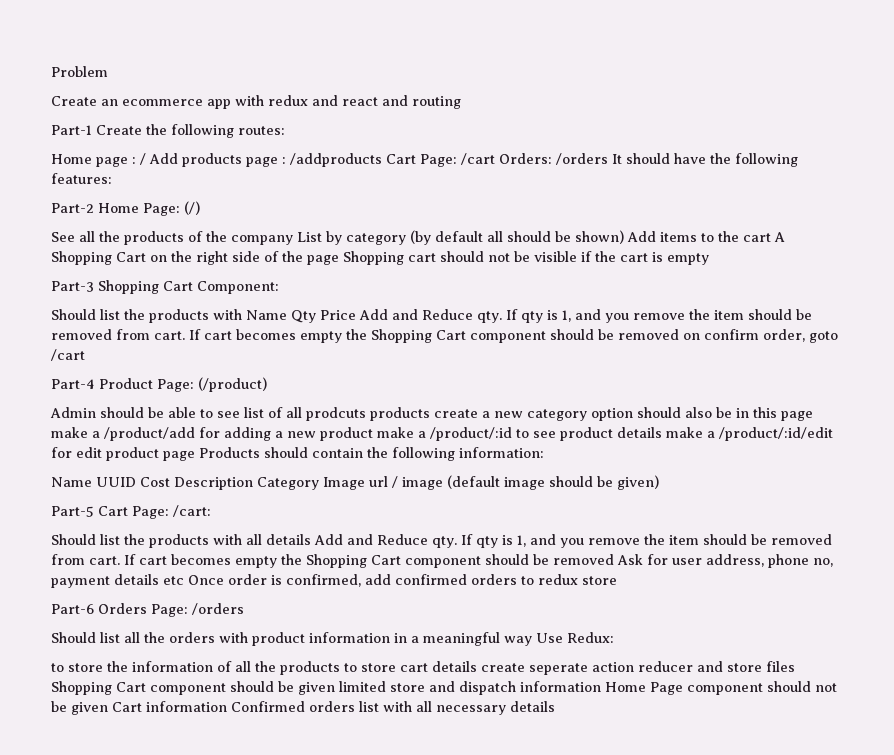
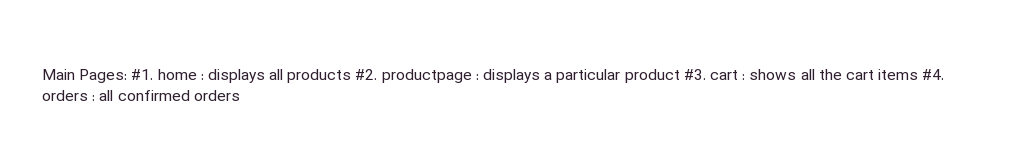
[51,66,108,77] [51,95,461,109] [51,124,285,138] [51,153,798,167] [51,173,112,184] [51,201,200,216] [51,230,785,245] [51,251,709,265] [51,280,279,294] [51,309,812,323] [51,329,838,343] [51,349,85,361] [51,377,267,392] [50,407,813,421] [51,427,833,441] [51,447,544,461] [51,475,659,490] [51,505,211,519] [51,534,832,548] [51,554,833,568] [51,574,617,588] [51,603,244,617] [51,632,614,646] [51,661,795,675] [51,681,837,695] [51,701,555,715] Problem // Create an ecommerce app with redux and react and routing // Part-1 Create the following routes: // Home page : / Add products page : /addproducts Cart Page: /cart Orders: /orders It should have the following features: // Part-2 Home Page: (/) // See all the products of the company List by category (by default all should be shown) Add items to the cart A Shopping Cart on the right side of the page Shopping cart should not be visible if the cart is empty // Part-3 Shopping Cart Component: // Should list the products with Name Qty Price Add and Reduce qty. If qty is 1, and you remove the item should be removed from cart. If cart becomes empty the Shopping Cart component should be removed on confirm order, goto /cart // Part-4 Product Page: (/product) // Admin should be able to see list of all prodcuts products create a new category option should also be in this page make a /product/add for adding a new product make a /product/:id to see product details make a /product/:id/edit for edit product page Products should contain the following information: // Name UUID Cost Description Category Image url / image (default image should be given) // Part-5 Cart Page: /cart: // Should list the products with all details Add and Reduce qty. If qty is 1, and you remove the item should be removed from cart. If cart becomes empty the Shopping Cart component should be removed Ask for user address, phone no, payment details etc Once order is confirmed, add confirmed orders to redux store // Part-6 Orders Page: /orders // Should list all the orders with product information in a meaningful way Use Redux: // to store the information of all the products to store cart details create seperate action reducer and store files Shopping Cart component should be given limited store and dispatch information Home Page component should not be given Cart information Confirmed orders list with all necessary details -> [42,69,945,83] [42,90,240,101] Main Pages: #1. home : displays all products #2. productpage : displays a particular product #3. cart : shows all the cart items #4. orders : all confirmed orders

